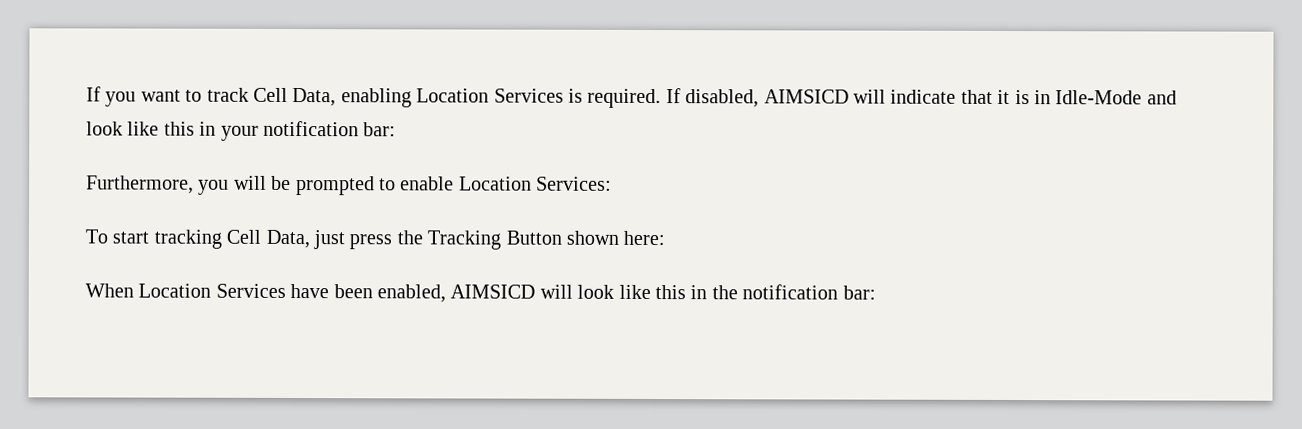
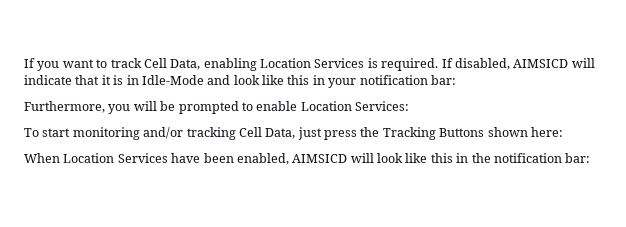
(150, 237) none -> [72,127,184,140] monitoring and/or
[505,230,562,245] Button -> [439,128,485,137] Buttons

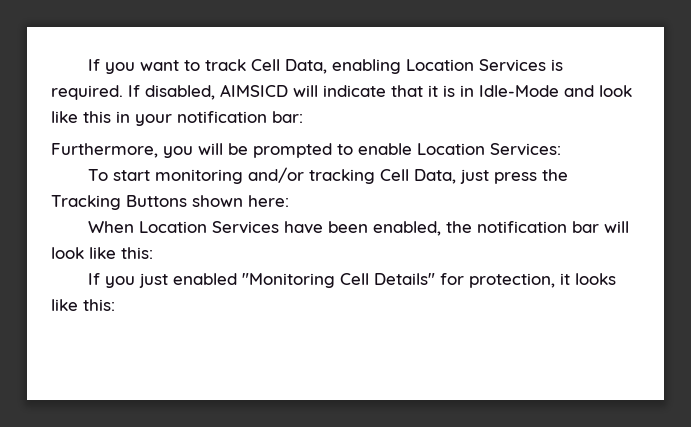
[292,153,591,163] AIMSICD will look like this in the notification bar: -> [446,221,630,233] [51,247,153,259] [88,273,617,288] [51,299,115,311] the notification bar will look like this: // If you just enabled "Monitoring Cell Details" for protection, it looks like this:

